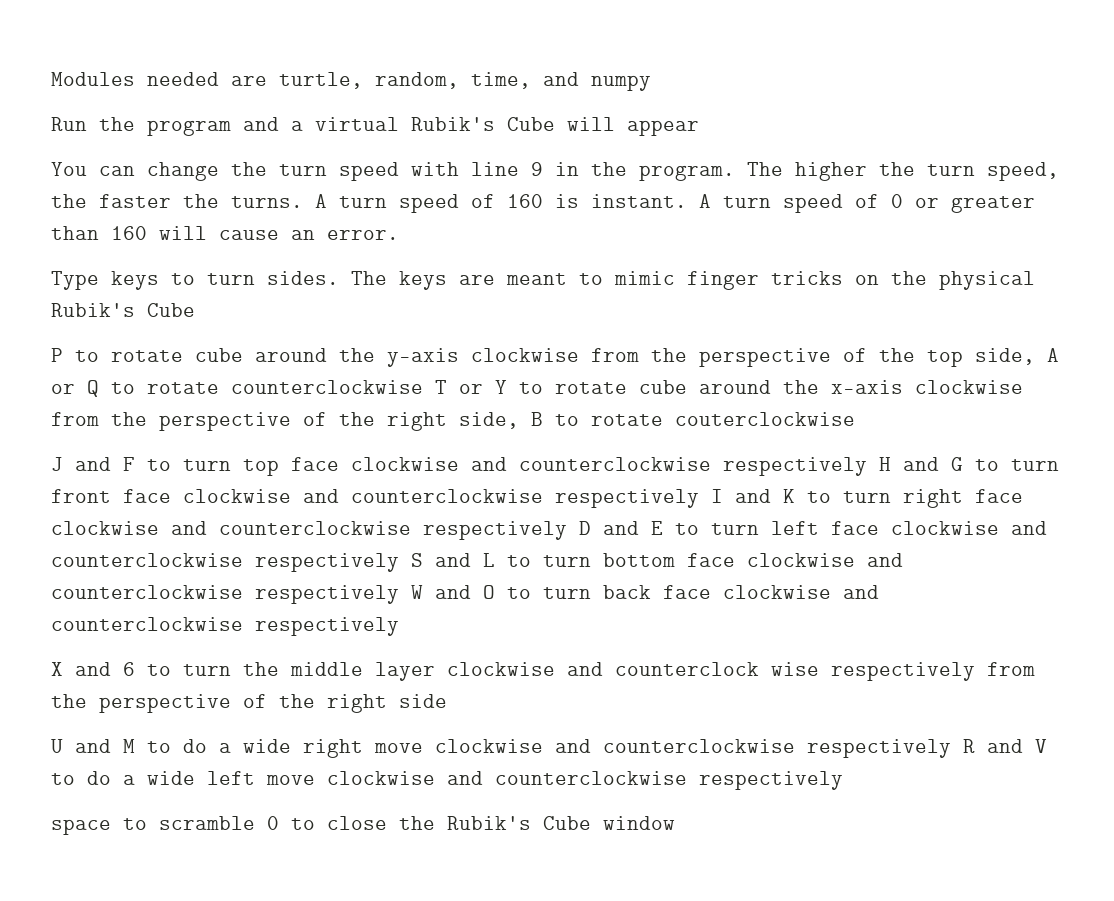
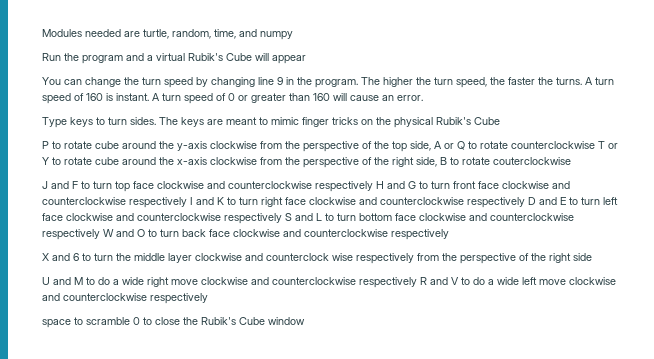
[411,162,459,176] with -> [196,77,255,87] by changing

